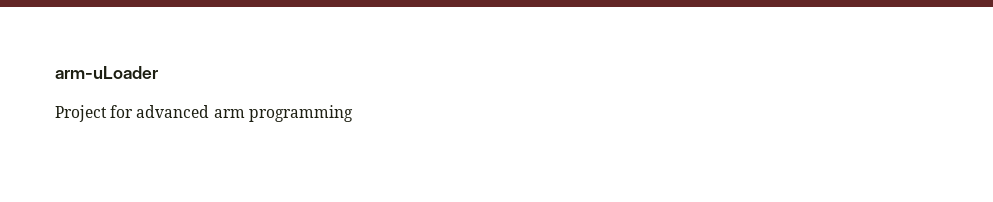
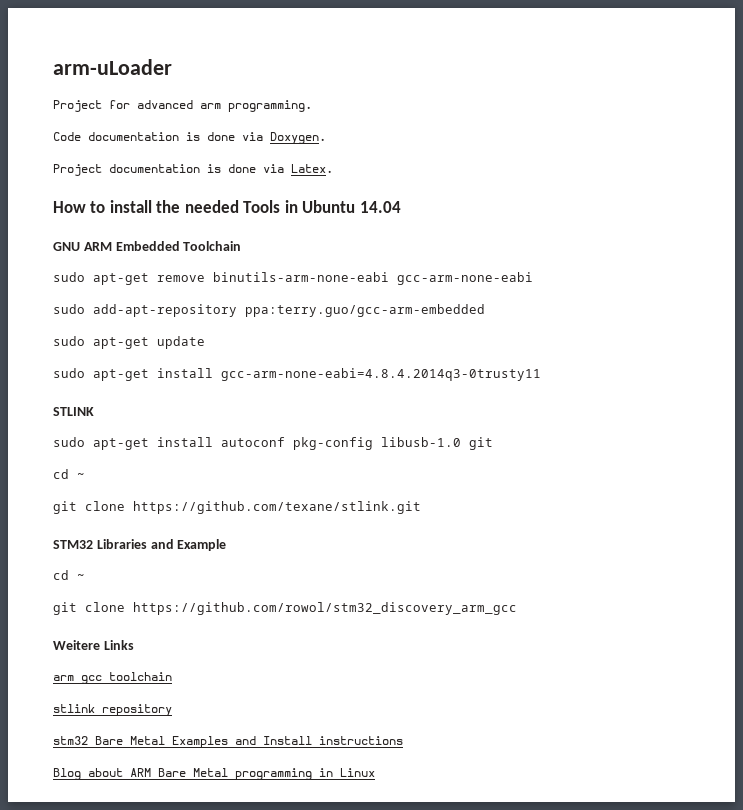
[248,105,353,122] programming -> [228,100,312,112] [53,132,326,144] [53,164,333,176] [53,200,401,213] [53,241,242,251] [53,272,533,285] [53,304,485,317] [53,336,205,349] [53,368,541,381] [53,407,94,416] [53,437,493,450] [53,469,85,479] [53,501,421,514] [53,539,227,551] [53,570,85,580] [53,602,517,615] [53,640,134,650] [53,672,172,684] [53,704,172,716] [53,736,403,748] [53,768,375,780] programming. // Code documentation is done via Doxygen. // Project documentation is done via Latex. // How to install the needed Tools in Ubuntu 14.04 // GNU ARM Embedded Toolchain // sudo apt-get remove binutils-arm-none-eabi gcc-arm-none-eabi // sudo add-apt-repository ppa:terry.guo/gcc-arm-embedded // sudo apt-get update // sudo apt-get install gcc-arm-none-eabi=4.8.4.2014q3-0trusty11 // STLINK // sudo apt-get install autoconf pkg-config libusb-1.0 git // cd ~ // git clone https://github.com/texane/stlink.git // STM32 Libraries and Example // cd ~ // git clone https://github.com/rowol/stm32_discovery_arm_gcc // Weitere Links // arm gcc toolchain // stlink repository // stm32 Bare Metal Examples and Install instructions // Blog about ARM Bare Metal programming in Linux

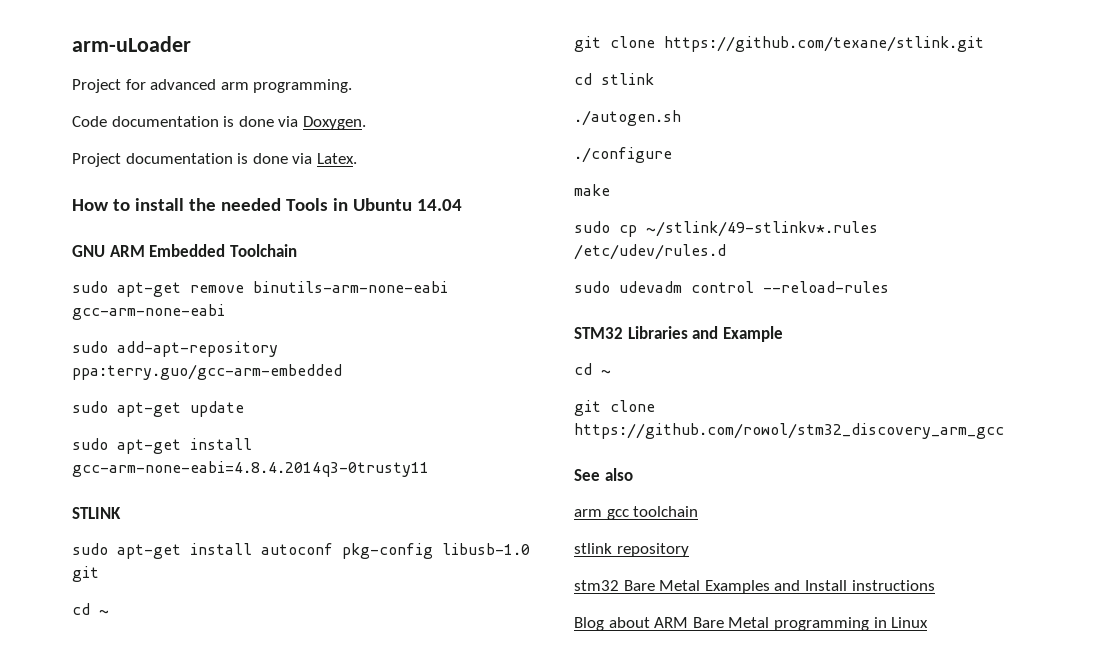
(421, 507) none -> [574,73,654,85] [574,110,681,126] [574,147,672,163] [574,184,610,196] [574,221,878,237] [574,244,726,260] [574,281,889,293] // cd stlink // ./autogen.sh // ./configure // make // sudo cp ~/stlink/49-stlinkv*.rules /etc/udev/rules.d // sudo udevadm control --reload-rules
[53,640,134,650] Weitere Links -> [574,468,633,481] See also

